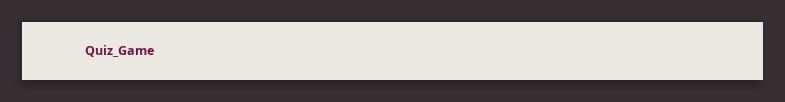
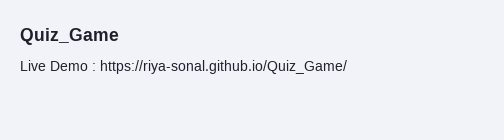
(154, 51) none -> [20,60,347,74] // Live Demo : https://riya-sonal.github.io/Quiz_Game/

